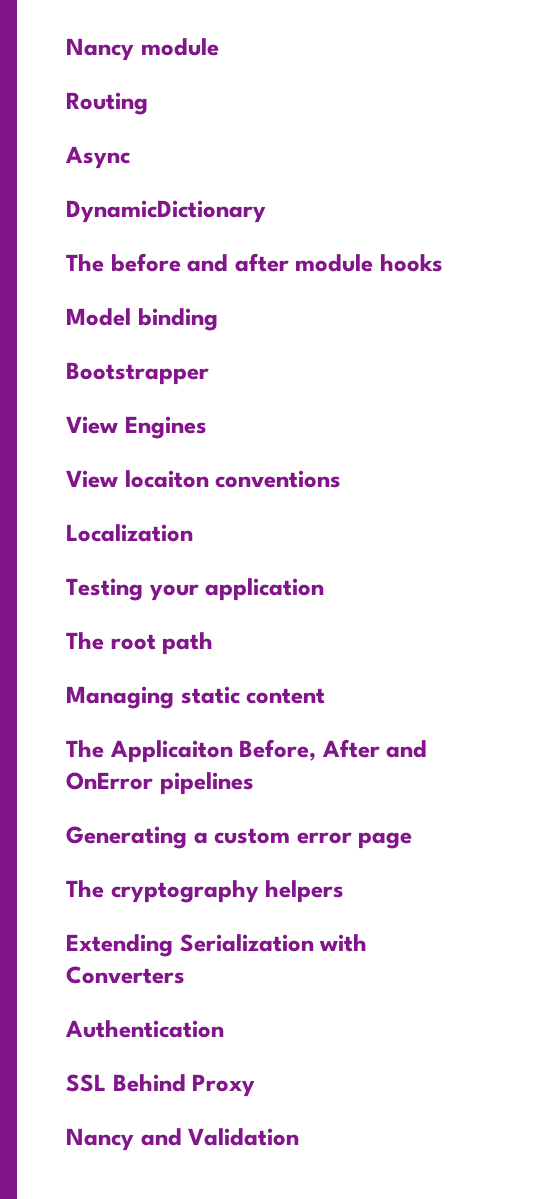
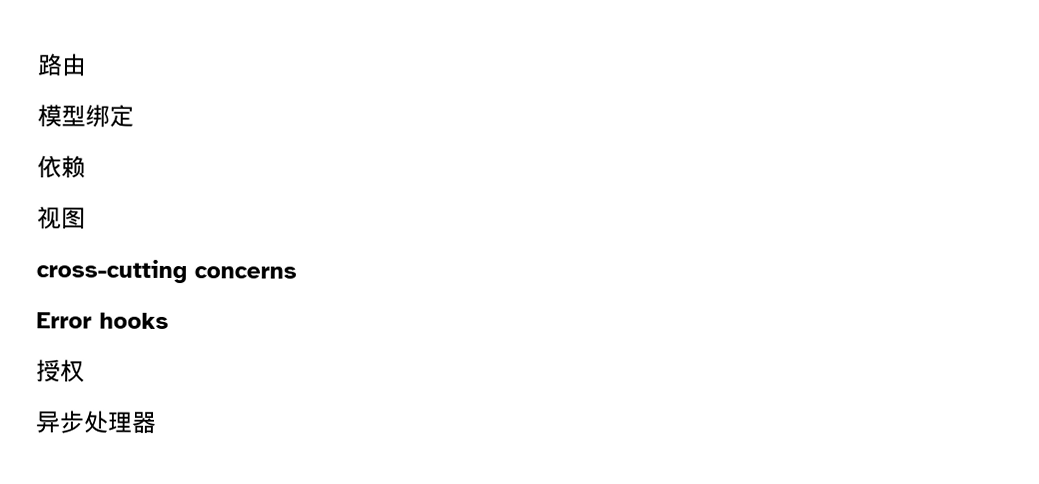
[66,38,219,61] [66,92,148,115] [65,146,130,169] [66,200,266,223] [66,253,444,272] [66,308,218,331] [66,362,209,385] [66,416,207,439] [66,470,342,488] [66,524,193,542] [66,578,325,601] [66,632,214,655] [66,686,326,709] [66,739,428,763] [66,772,254,795] [66,826,413,849] [66,880,345,903] [66,934,368,957] [66,966,185,984] [65,1020,224,1038] [66,1074,256,1097] [66,1128,300,1151] Nancy module // Routing // Async // DynamicDictionary // The before and after module hooks // Model binding // Bootstrapper // View Engines // View locaiton conventions // Localization // Testing your application // The root path // Managing static content // The Applicaiton Before, After and OnError pipelines // Generating a custom error page // The cryptography helpers // Extending Serialization with Converters // Authentication // SSL Behind Proxy // Nancy and Validation -> [37,53,87,77] [37,104,134,128] [37,155,86,179] [37,206,86,230] [36,259,297,284] [36,312,169,329] [36,359,85,383] [35,410,157,434] 路由 // 模型绑定 // 依赖 // 视图 // cross-cutting concerns // Error hooks // 授权 // 异步处理器

